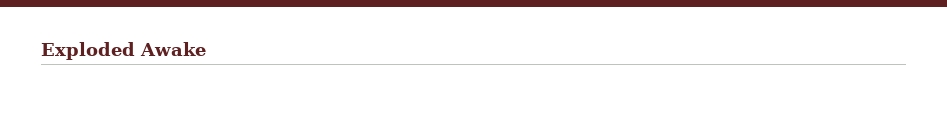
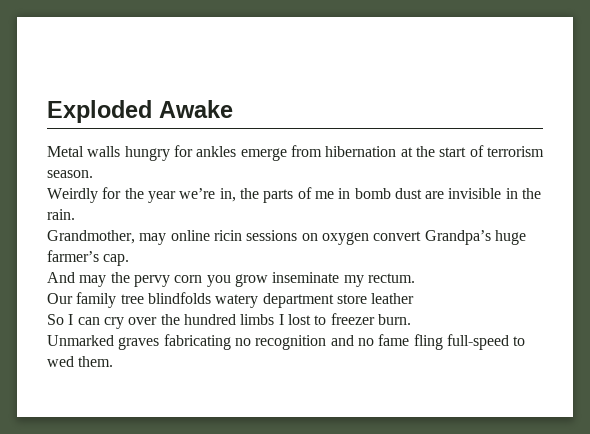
(206, 49) none -> [47,145,544,161] [47,170,93,178] [47,187,542,203] [47,209,75,220] [47,230,526,245] [47,250,130,266] [47,272,415,287] [47,292,415,308] [47,313,411,329] [47,334,526,350] [47,356,114,367] // Metal walls hungry for ankles emerge from hibernation at the start of terrorism season. // Weirdly for the year we’re in, the parts of me in bomb dust are invisible in the rain. // Grandmother, may online ricin sessions on oxygen convert Grandpa’s huge farmer’s cap. // And may the pervy corn you grow inseminate my rectum. // Our family tree blindfolds watery department store leather // So I can cry over the hundred limbs I lost to freezer burn. // Unmarked graves fabricating no recognition and no fame fling full-speed to wed them.

